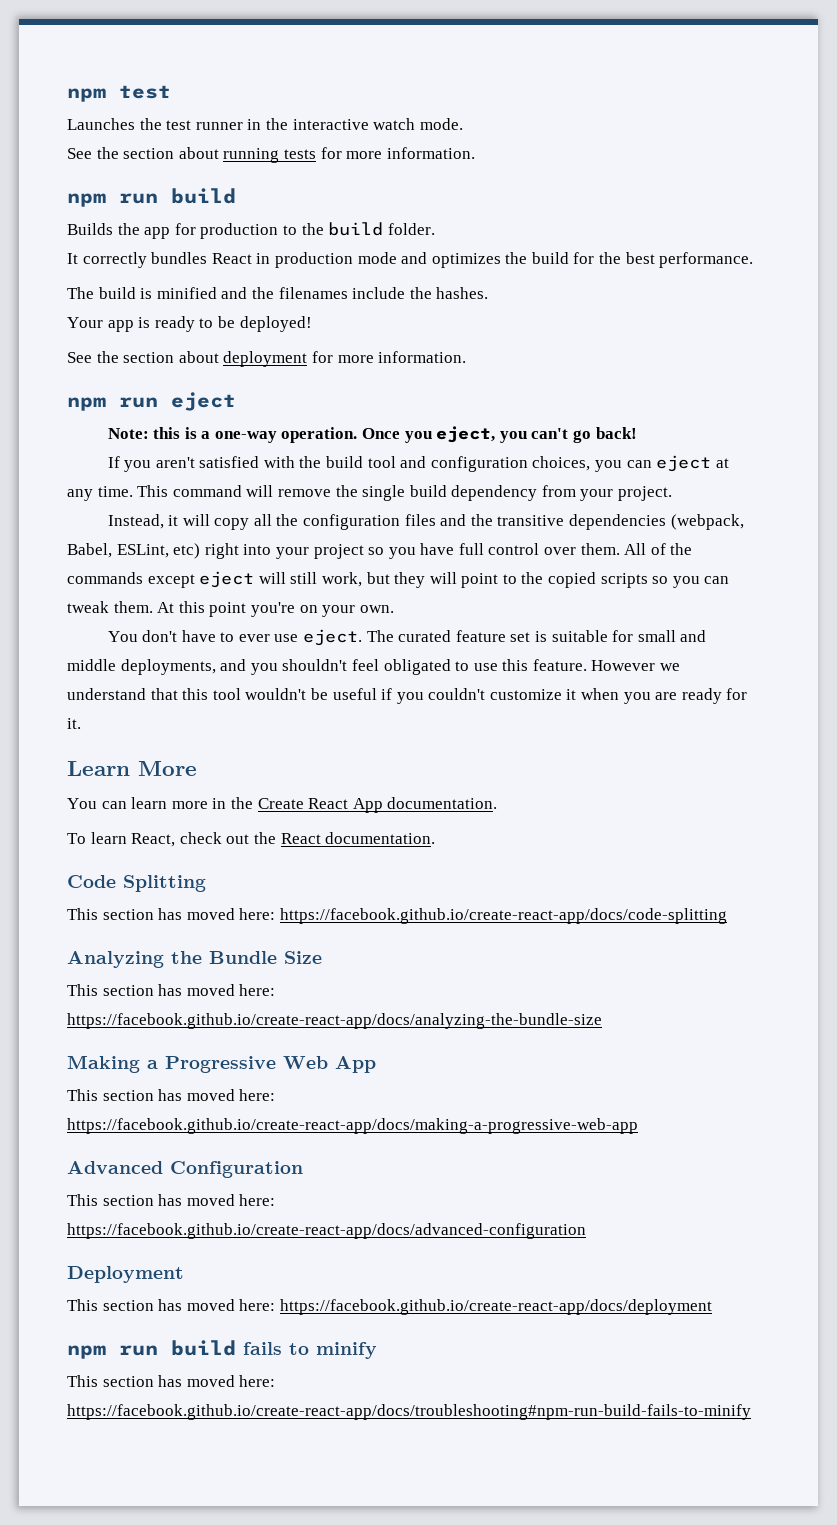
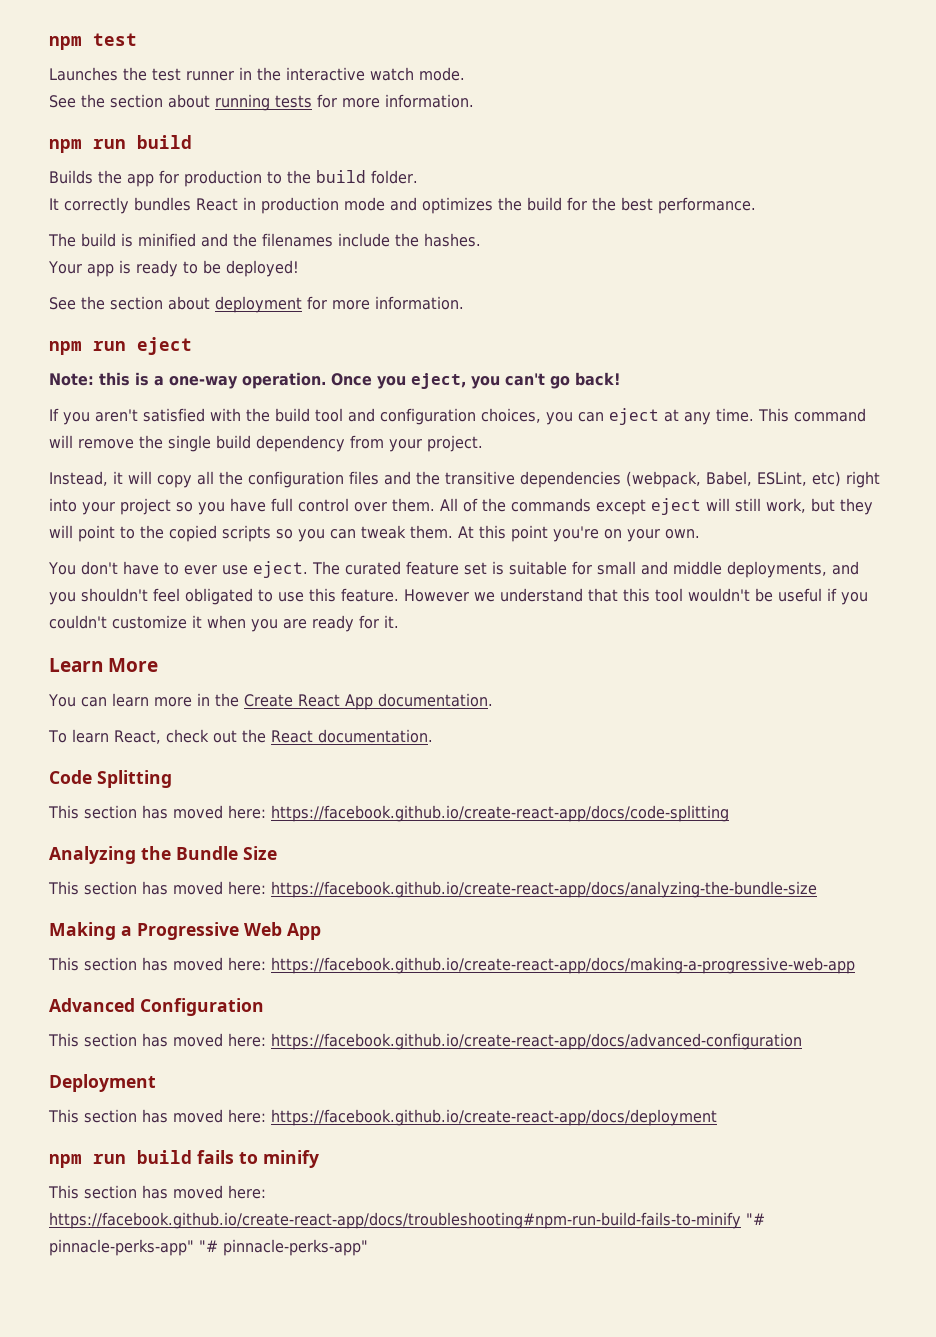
(751, 1412) none -> [746,1213,765,1225] [49,1239,368,1256] "# pinnacle-perks-app" "# pinnacle-perks-app"

